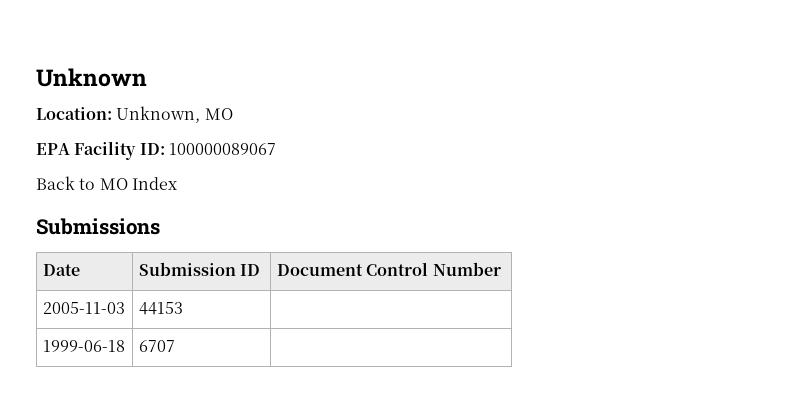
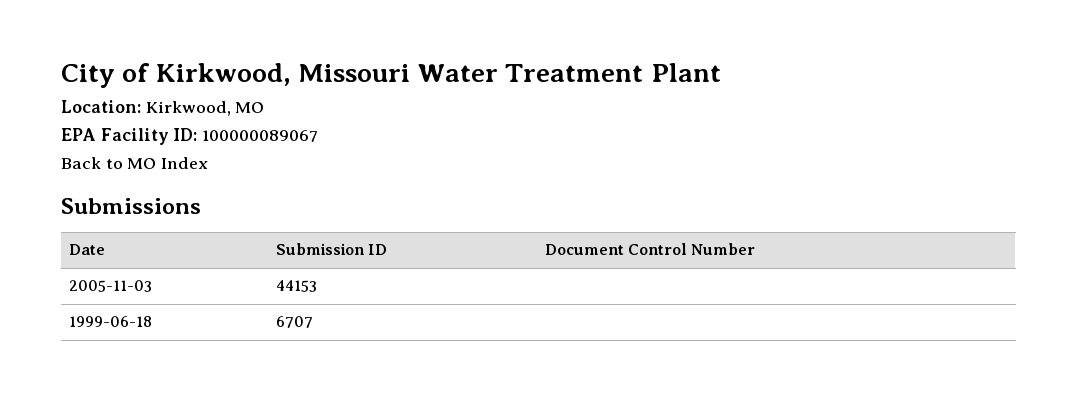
[36,68,147,87] Unknown -> [61,63,721,88] City of Kirkwood, Missouri Water Treatment Plant
[116,106,201,123] Unknown, -> [145,101,231,116] Kirkwood,

